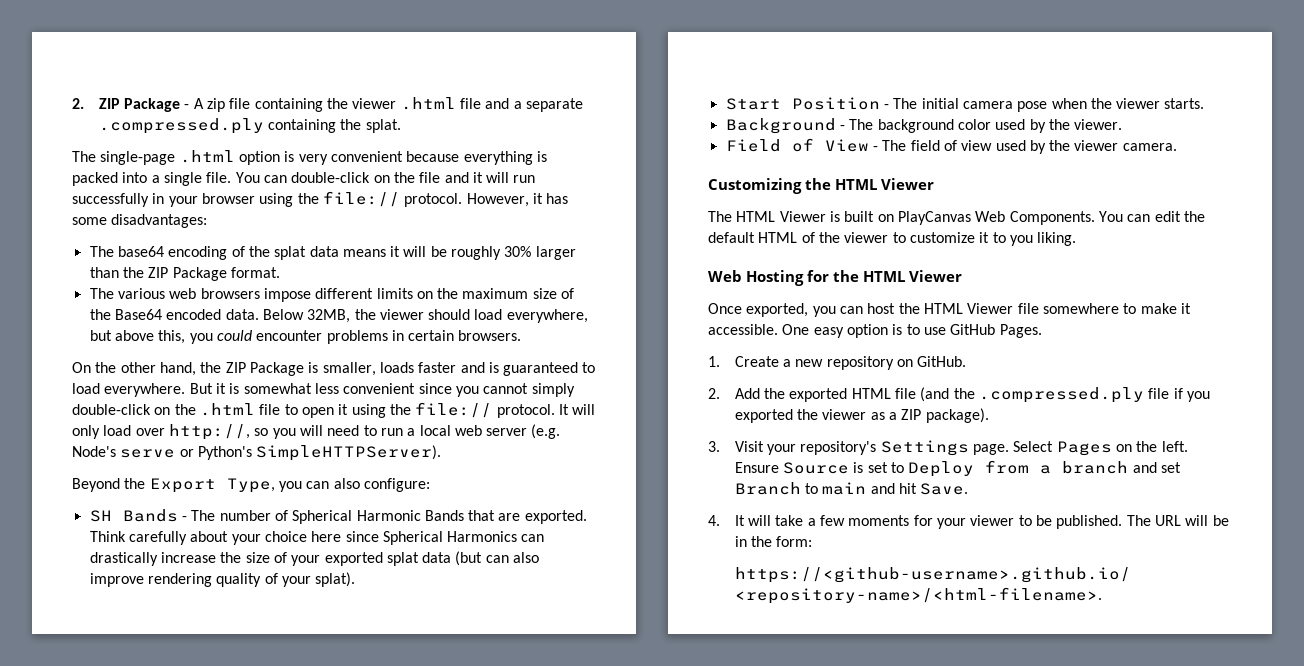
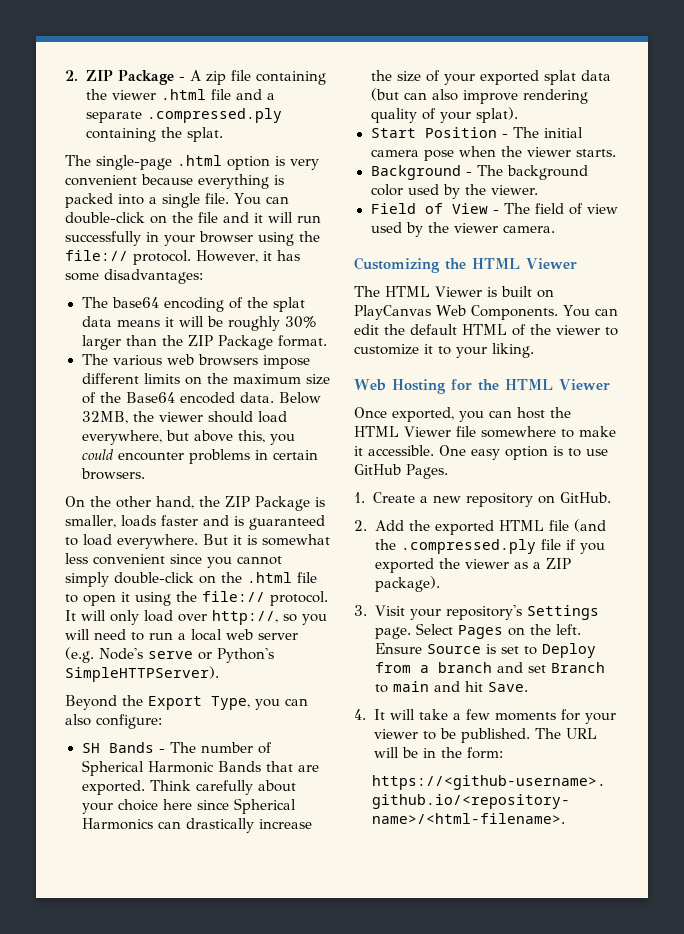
[1009,235,1033,246] you -> [456,347,487,358] your

